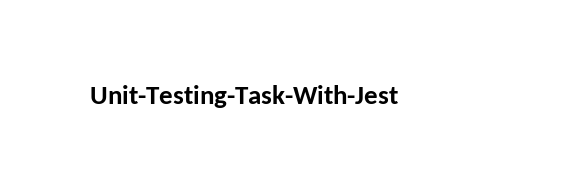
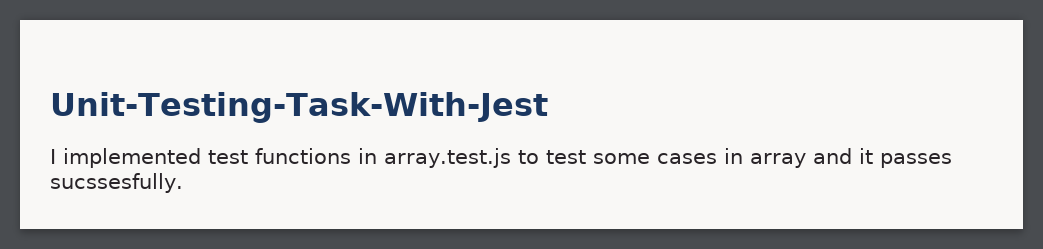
(398, 96) none -> [50,148,952,168] [50,173,183,193] // I implemented test functions in array.test.js to test some cases in array and it passes sucssesfully.

